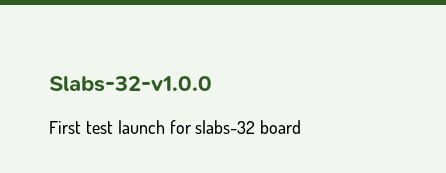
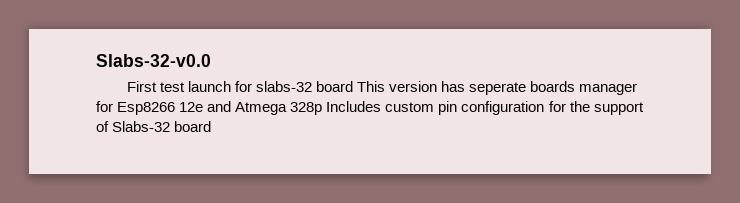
[49,76,212,92] Slabs-32-v1.0.0 -> [96,54,211,67] Slabs-32-v0.0
(302, 127) none -> [356,81,638,95] [96,101,644,115] [96,121,212,132] This version has seperate boards manager for Esp8266 12e and Atmega 328p Includes custom pin configuration for the support of Slabs-32 board

